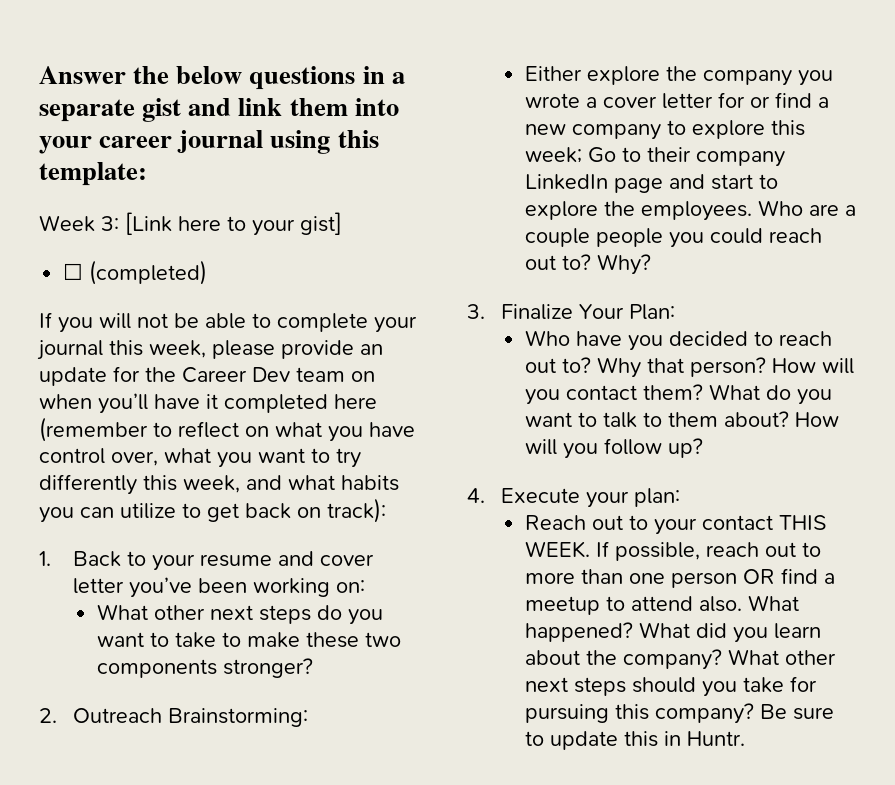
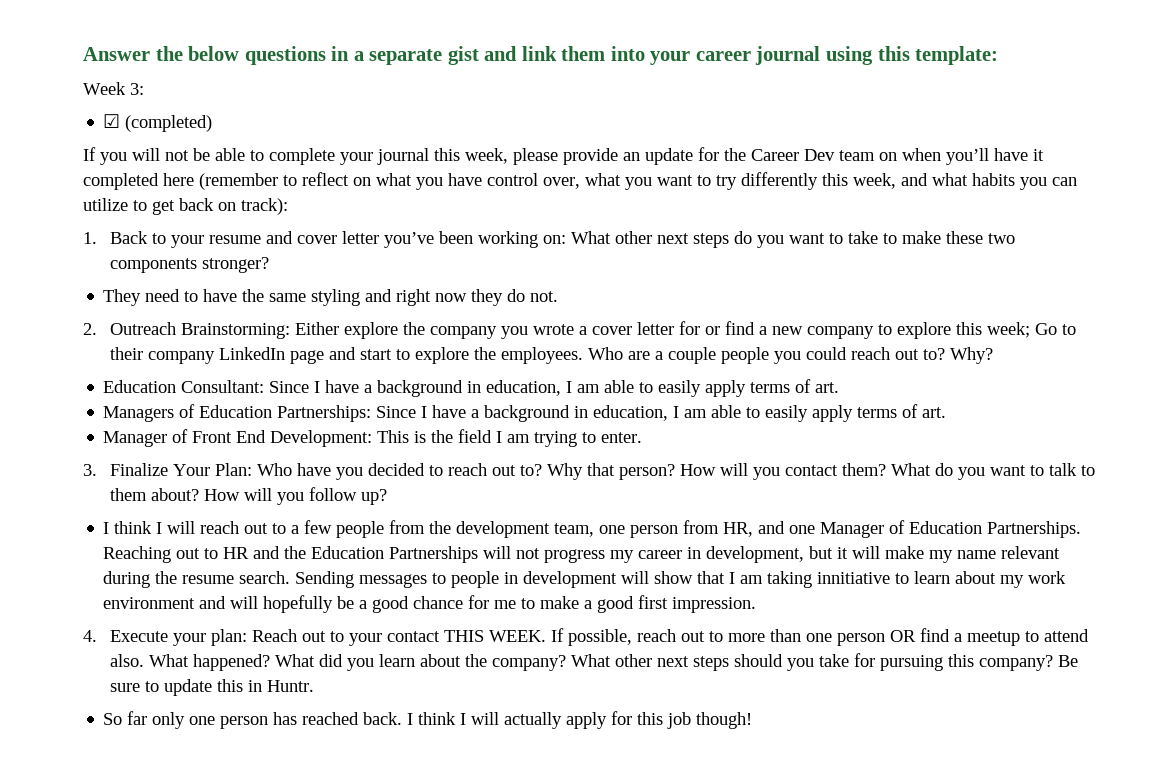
[125,212,342,236] [63,263,84,280] [Link here to your gist] // ☐ -> [103,114,121,128] // ☑
(365, 586) // -> (567, 239) none
(313, 668) none -> [103,289,559,306] // They need to have the same styling and right now they do not.
(308, 717) // -> (291, 331) none
(651, 264) none -> [103,379,840,397] [103,404,947,422] [103,429,643,447] // Education Consultant: Since I have a background in education, I am able to easily apply terms of art. // Managers of Education Partnerships: Since I have a background in education, I am able to easily apply terms of art. // Manager of Front End Development: This is the field I am trying to enter.
(675, 312) // -> (253, 469) none
(703, 448) none -> [103,520,1082,538] [103,546,1061,563] [103,571,1067,588] [103,595,757,613] // I think I will reach out to a few people from the development team, one person from HR, and one Manager of Education Partnerships. Reaching out to HR and the Education Partnerships will not progress my career in development, but it will make my name relevant during the resume search. Sending messages to people in development will show that I am taking innitiative to learn about my work environment and will hopefully be a good chance for me to make a good first impression.
(680, 497) // -> (248, 637) none
(745, 738) none -> [103,711,753,729] // So far only one person has reached back. I think I will actually apply for this job though!

